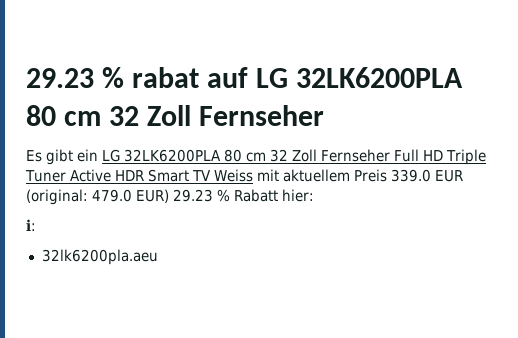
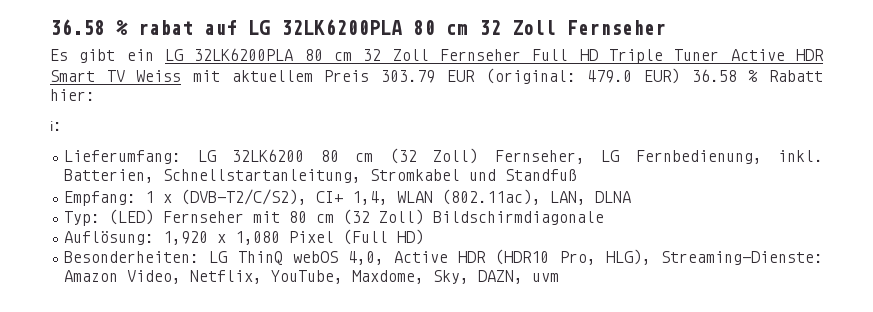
[26,68,94,88] 29.23 -> [50,19,105,35] 36.58
[390,169,431,182] 339.0 -> [381,70,436,83] 303.79
[173,189,213,202] 29.23 -> [691,69,737,82] 36.58
[41,249,158,265] 32lk6200pla.aeu -> [64,148,824,164] [64,169,578,183] [64,189,632,206] [64,209,605,226] [64,229,425,245] [64,249,823,265] [64,270,560,284] Lieferumfang: LG 32LK6200 80 cm (32 Zoll) Fernseher, LG Fernbedienung, inkl. Batterien, Schnellstartanleitung, Stromkabel und Standfuß // Empfang: 1 x (DVB-T2/C/S2), CI+ 1,4, WLAN (802.11ac), LAN, DLNA // Typ: (LED) Fernseher mit 80 cm (32 Zoll) Bildschirmdiagonale // Auflösung: 1,920 x 1,080 Pixel (Full HD) // Besonderheiten: LG ThinQ webOS 4,0, Active HDR (HDR10 Pro, HLG), Streaming-Dienste: Amazon Video, Netflix, YouTube, Maxdome, Sky, DAZN, uvm

